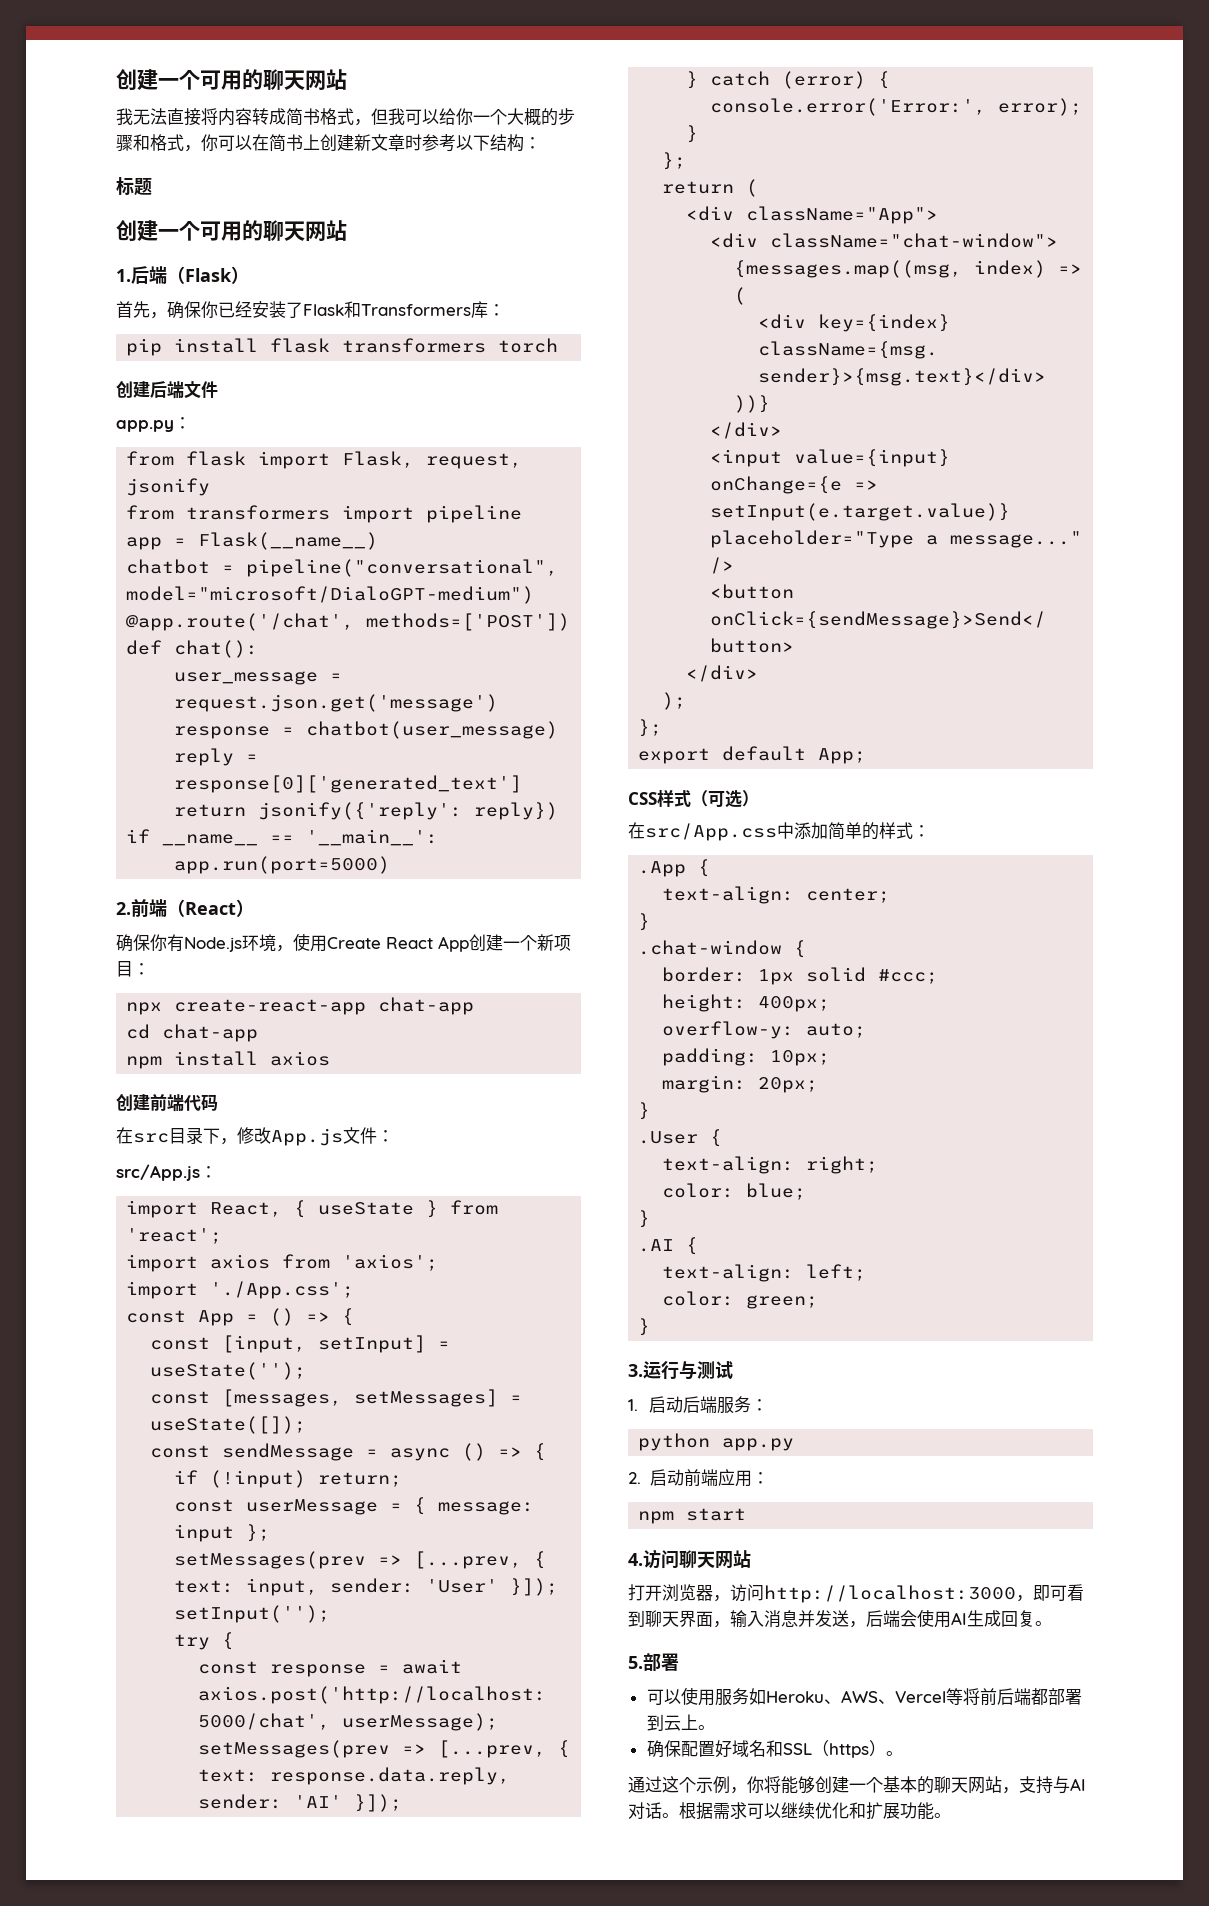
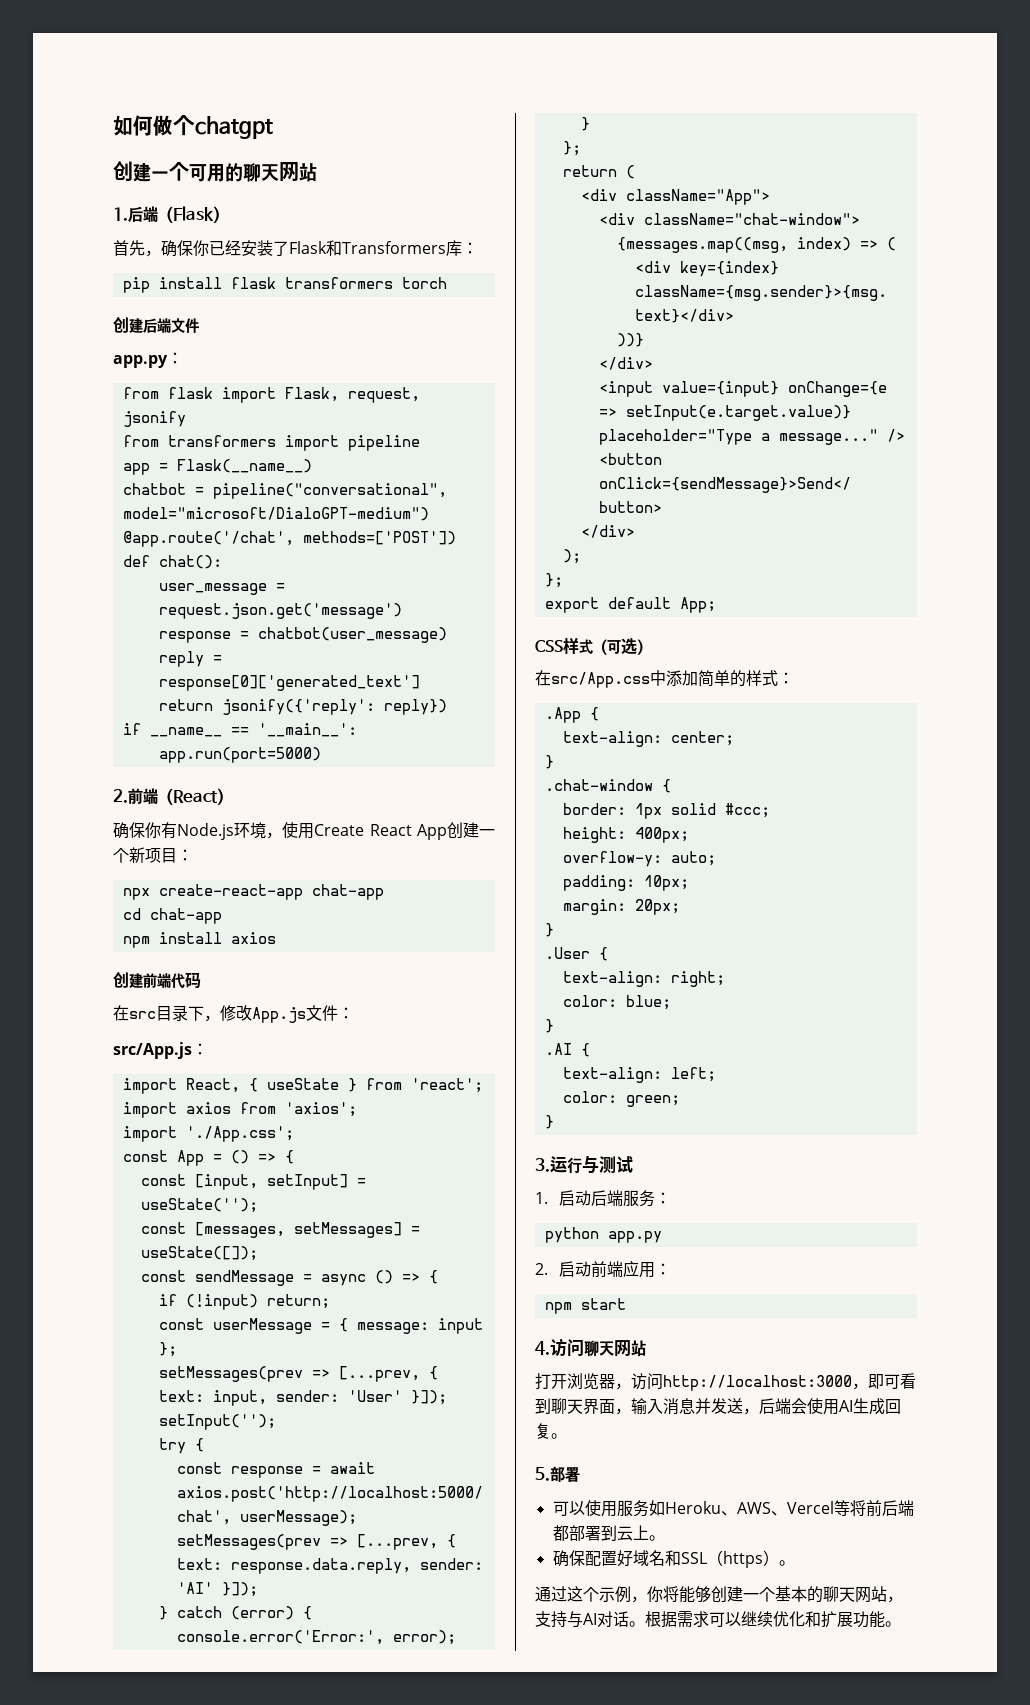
[116,69,347,91] [116,108,575,126] [116,134,541,152] [116,177,152,196] 创建一个可用的聊天网站 // 我无法直接将内容转成简书格式，但我可以给你一个大概的步骤和格式，你可以在简书上创建新文章时参考以下结构： // 标题 -> [113,115,273,139] 如何做个chatgpt

